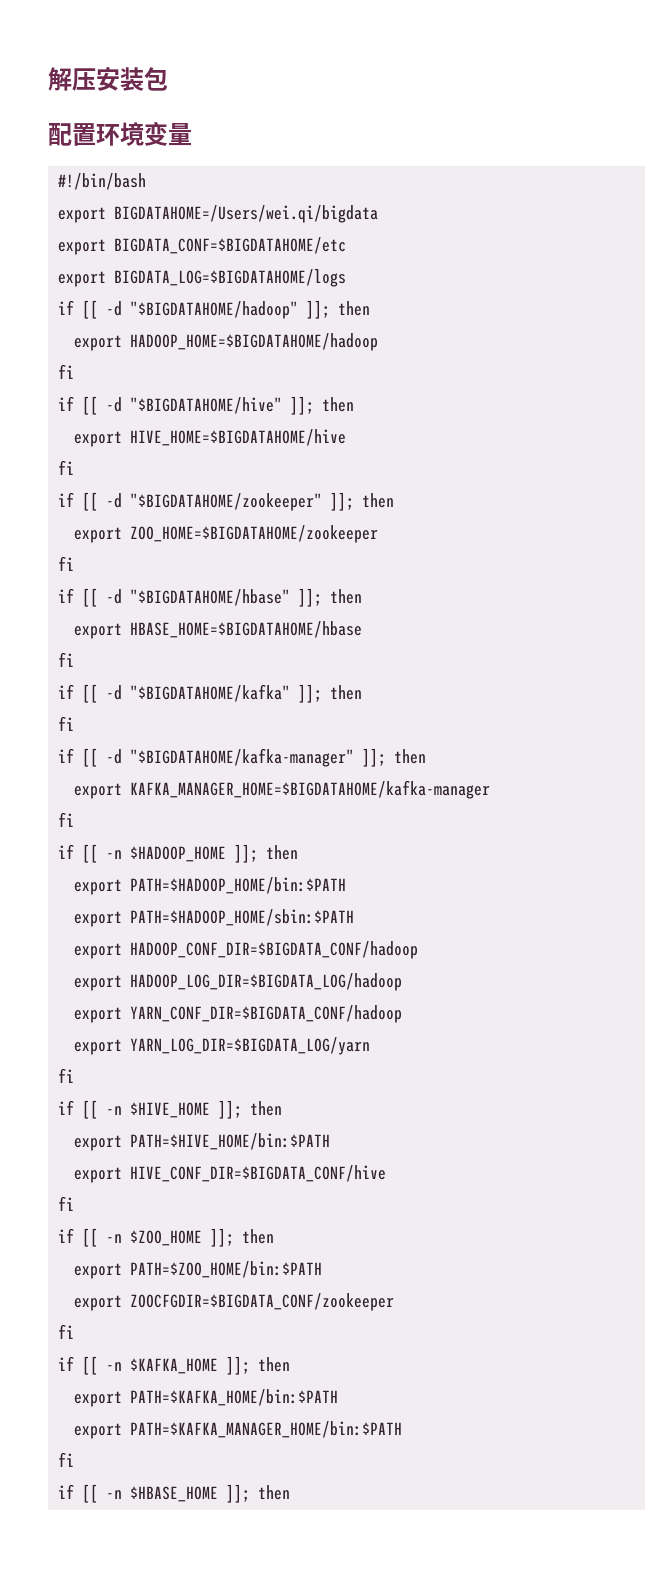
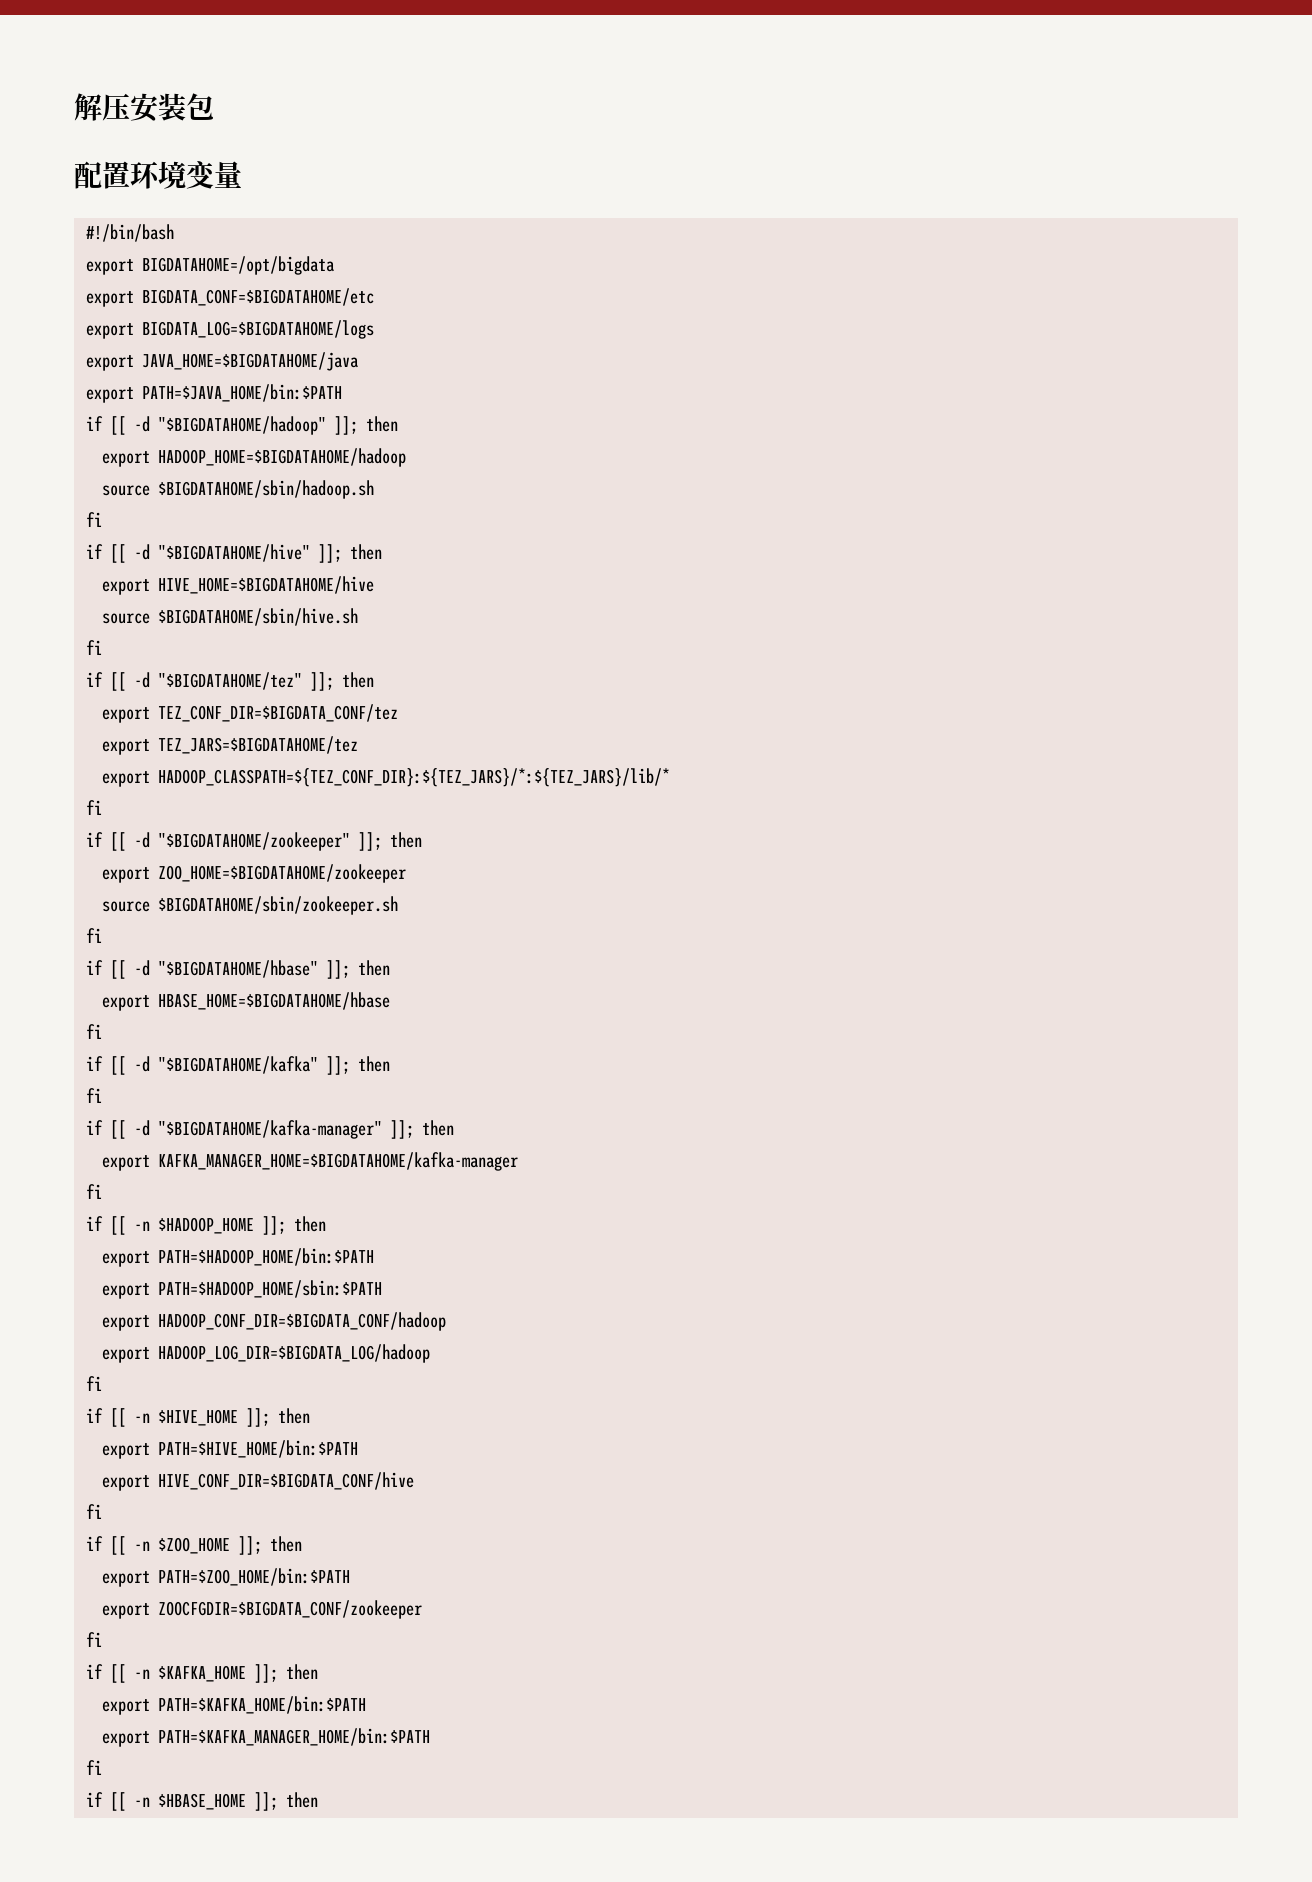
[114,205,379,223] BIGDATAHOME=/Users/wei.qi/bigdata -> [142,256,334,275] BIGDATAHOME=/opt/bigdata
(347, 278) none -> [86,352,358,371] [86,384,342,403] // export JAVA_HOME=$BIGDATAHOME/java // export PATH=$JAVA_HOME/bin:$PATH
(379, 342) none -> [102,480,374,499] // source $BIGDATAHOME/sbin/hadoop.sh
(347, 437) none -> [102,608,358,626] [86,640,102,655] [86,672,374,691] [102,704,398,723] [102,736,358,755] [102,768,670,787] // source $BIGDATAHOME/sbin/hive.sh // fi // if [[ -d "$BIGDATAHOME/tez" ]]; then // export TEZ_CONF_DIR=$BIGDATA_CONF/tez // export TEZ_JARS=$BIGDATAHOME/tez // export HADOOP_CLASSPATH=${TEZ_CONF_DIR}:${TEZ_JARS}/*:${TEZ_JARS}/lib/*
(379, 534) none -> [102,896,398,915] // source $BIGDATAHOME/sbin/zookeeper.sh
[74,1005,403,1023] [74,1037,371,1055] // export YARN_CONF_DIR=$BIGDATA_CONF/hadoop // export YARN_LOG_DIR=$BIGDATA_LOG/yarn -> (430, 1353) none

